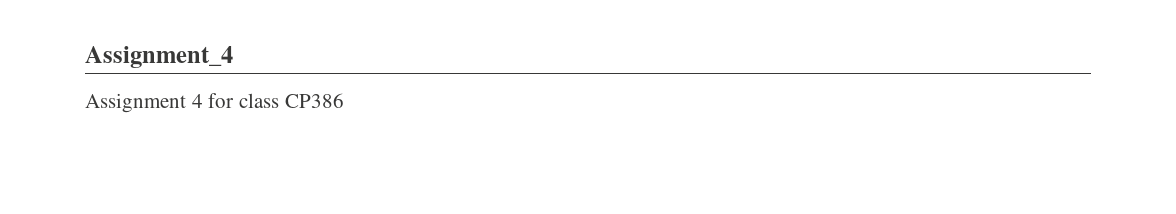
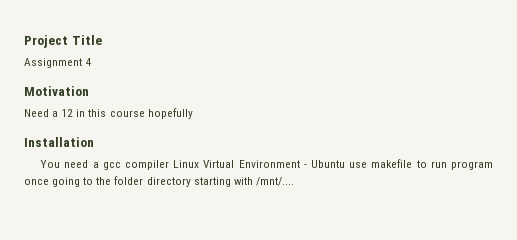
[85,46,233,68] Assignment_4 -> [24,35,102,48] Project Title
[208,93,344,108] for class CP386 -> [24,86,89,96] [24,108,193,119] [24,137,94,147] [40,159,493,170] [24,176,294,187] // Motivation // Need a 12 in this course hopefully // Installation // You need a gcc compiler Linux Virtual Environment - Ubuntu use makefile to run program once going to the folder directory starting with /mnt/....

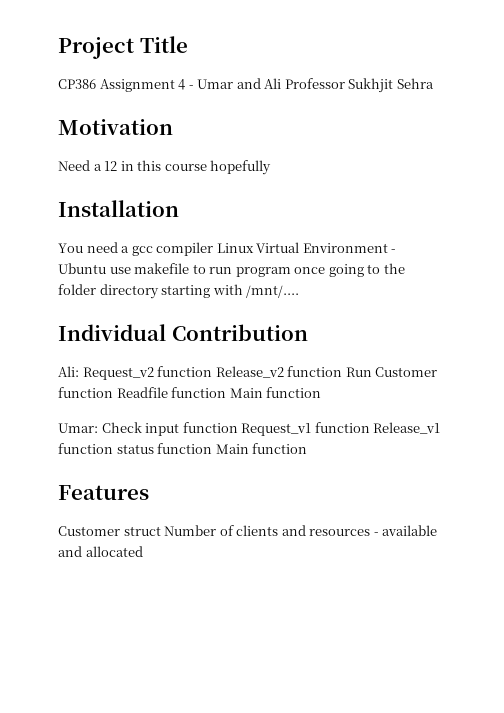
(102, 40) none -> [58,79,96,89] CP386
(92, 62) none -> [188,78,434,93] - Umar and Ali Professor Sukhjit Sehra
(294, 181) none -> [58,324,308,341] [58,366,438,380] [58,387,322,398] [58,422,441,436] [58,443,308,454] [58,485,149,500] [58,525,438,536] [58,546,143,557] // Individual Contribution // Ali: Request_v2 function Release_v2 function Run Customer function Readfile function Main function // Umar: Check input function Request_v1 function Release_v1 function status function Main function // Features // Customer struct Number of clients and resources - available and allocated

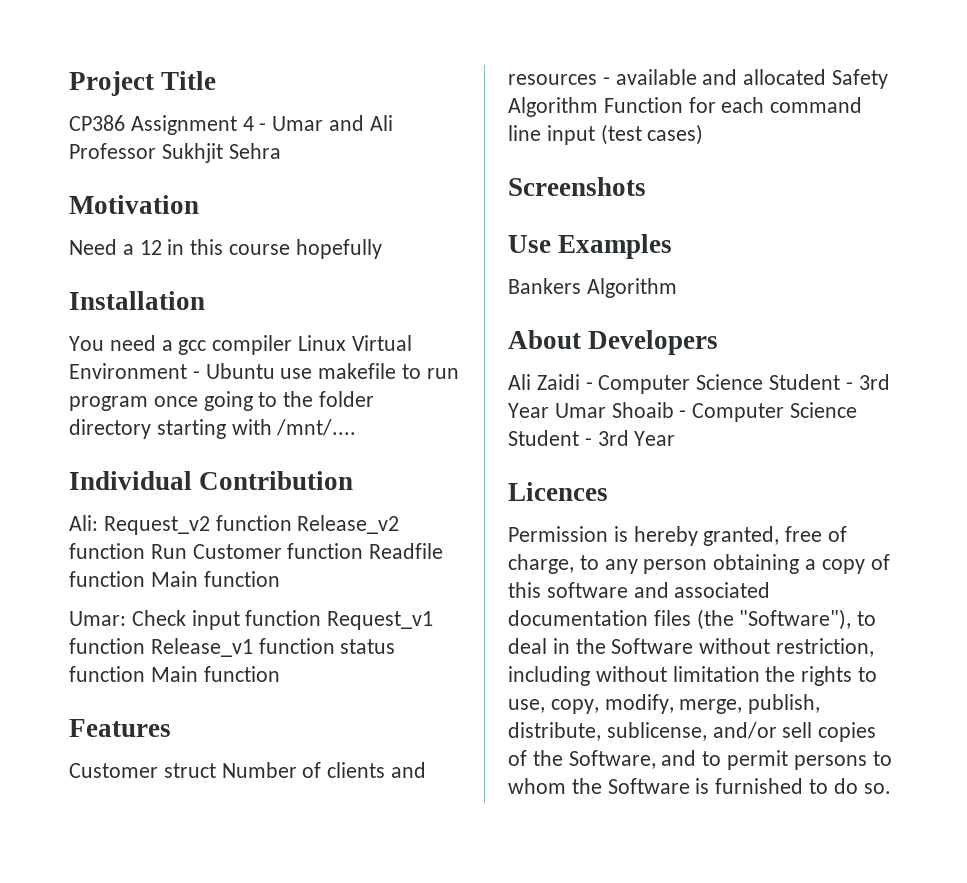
(143, 551) none -> [832,69,889,89] [508,97,863,117] [508,124,704,145] [508,177,646,196] [508,234,673,259] [508,278,677,298] [508,330,719,355] [508,374,890,394] [508,402,858,422] [508,430,676,446] [508,482,608,501] [508,526,848,546] [508,554,890,574] [508,582,771,598] [508,609,877,630] [508,638,875,657] [508,666,878,686] [508,694,821,714] [508,722,877,742] [508,750,892,770] [508,778,891,794] Safety Algorithm Function for each command line input (test cases) // Screenshots // Use Examples // Bankers Algorithm // About Developers // Ali Zaidi - Computer Science Student - 3rd Year Umar Shoaib - Computer Science Student - 3rd Year // Licences // Permission is hereby granted, free of charge, to any person obtaining a copy of this software and associated documentation files (the "Software"), to deal in the Software without restriction, including without limitation the rights to use, copy, modify, merge, publish, distribute, sublicense, and/or sell copies of the Software, and to permit persons to whom the Software is furnished to do so.

